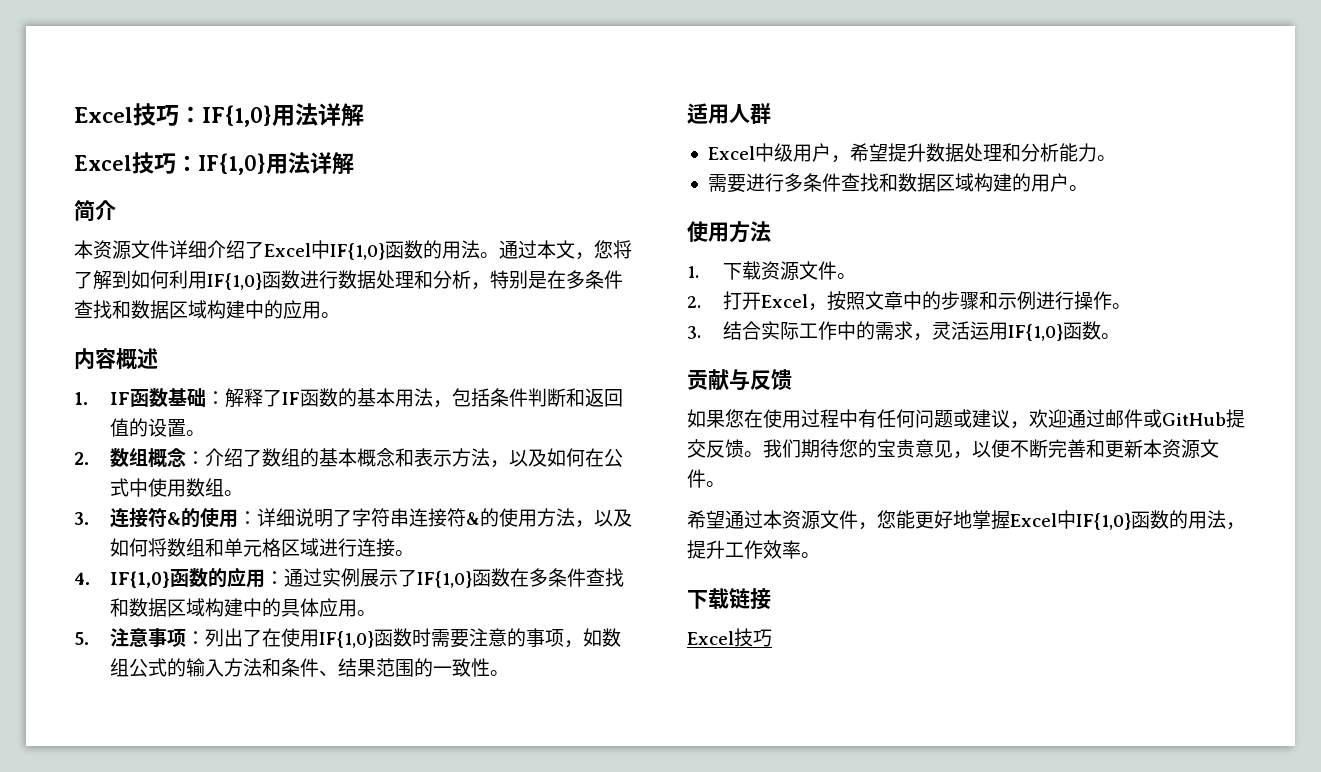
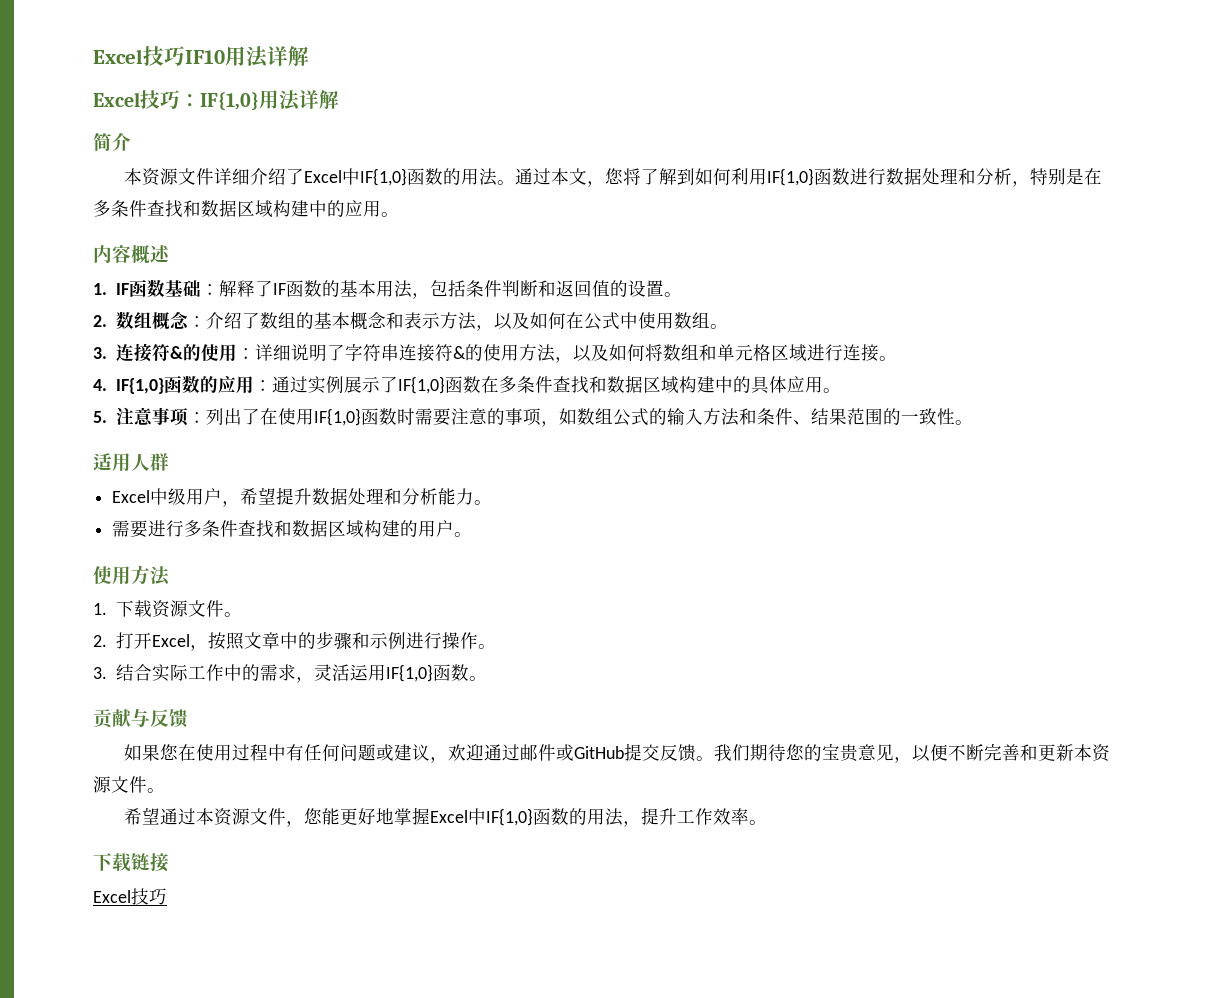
[74,103,272,127] Excel技巧：IF{1,0} -> [93,46,225,66] Excel技巧IF10

